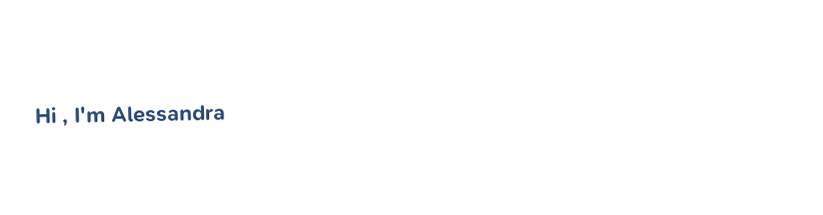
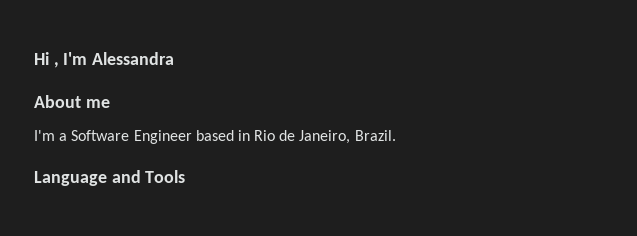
(226, 113) none -> [34,95,110,108] [34,130,396,144] [34,170,186,186] // About me // I'm a Software Engineer based in Rio de Janeiro, Brazil. // Language and Tools

